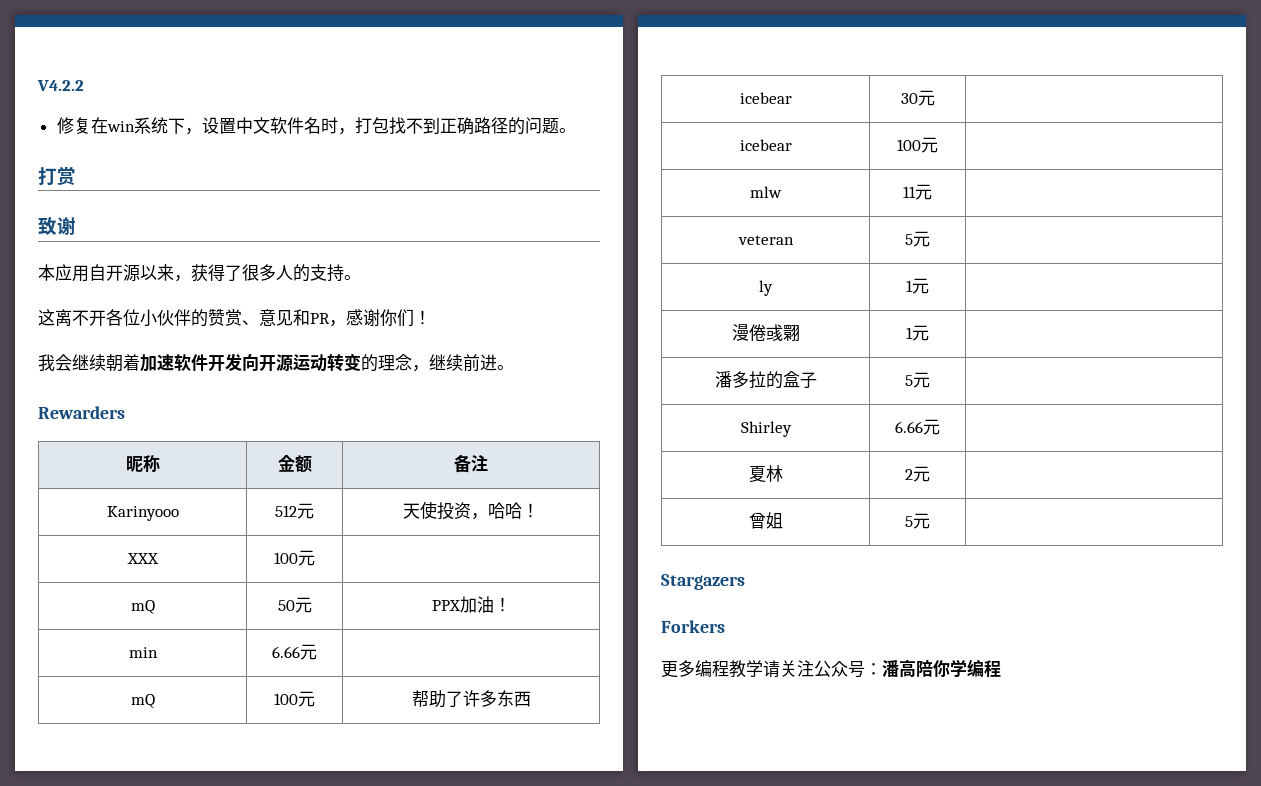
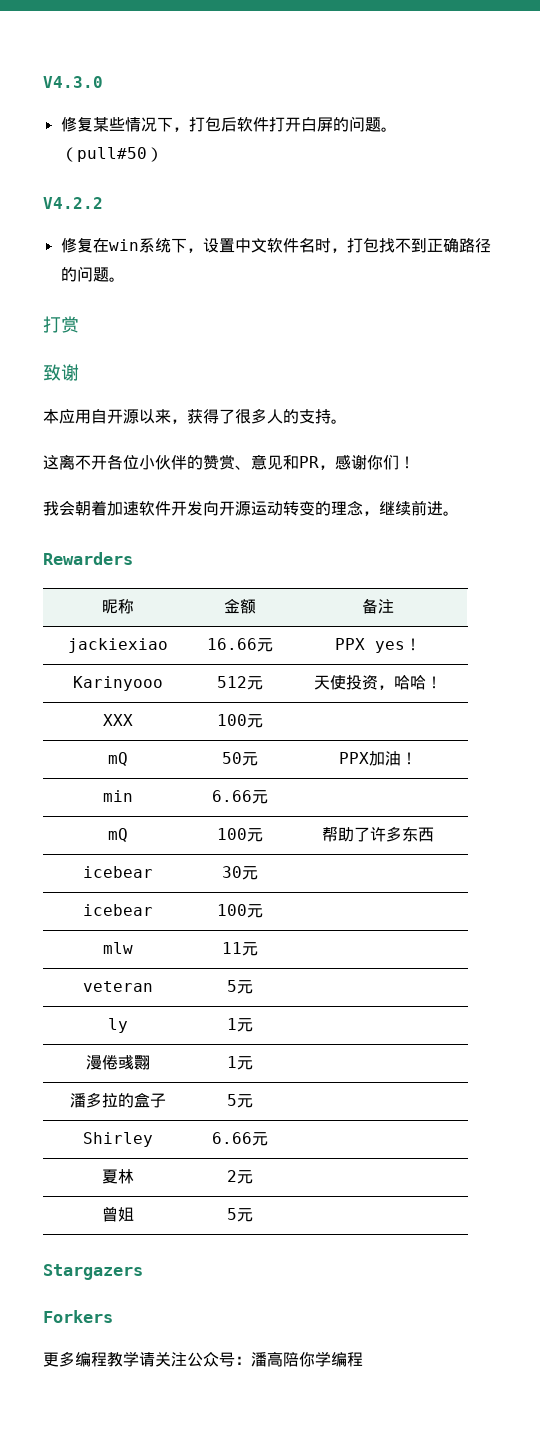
(37, 85) none -> [43,76,103,88] [60,116,397,132] [60,147,163,162] V4.3.0 // 修复某些情况下，打包后软件打开白屏的问题。（pull#50） //
[72,354,106,371] 继续 -> (75, 508) none
(488, 463) none -> [67,638,168,653] [206,638,273,652] [334,638,421,653] // jackiexiao | 16.66元 | PPX yes！

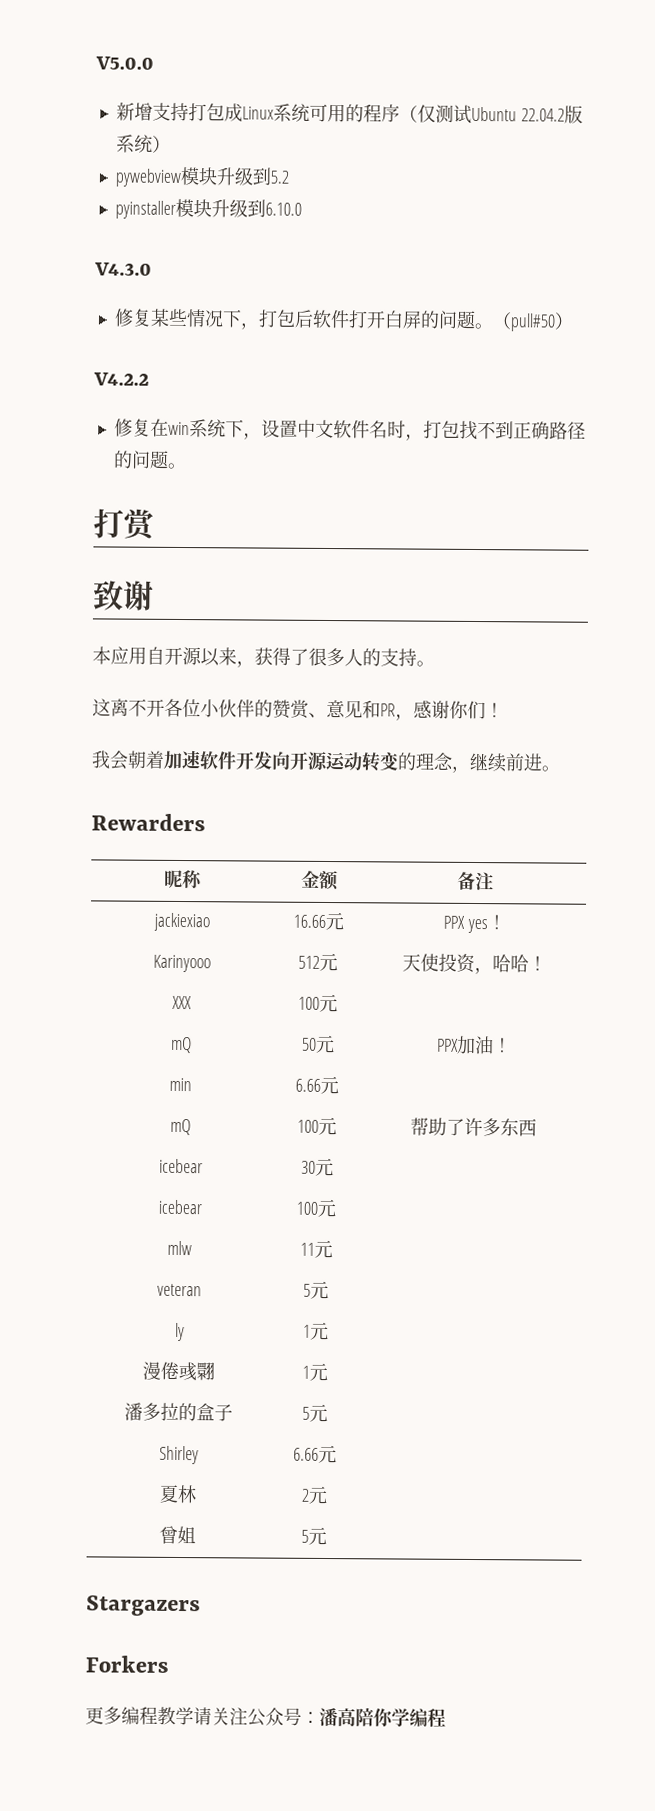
(43, 82) none -> [95,56,154,70] [115,102,583,124] [115,134,171,153] [114,166,290,187] [114,198,302,219] V5.0.0 // 新增支持打包成Linux系统可用的程序（仅测试Ubuntu 22.04.2版系统） // pywebview模块升级到5.2 // pyinstaller模块升级到6.10.0 //

